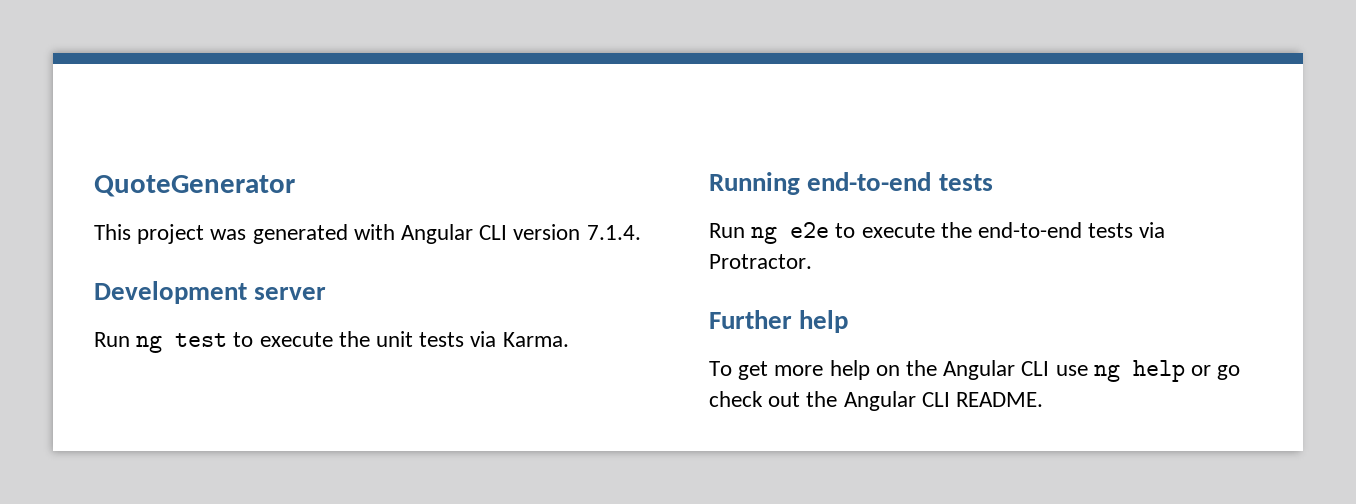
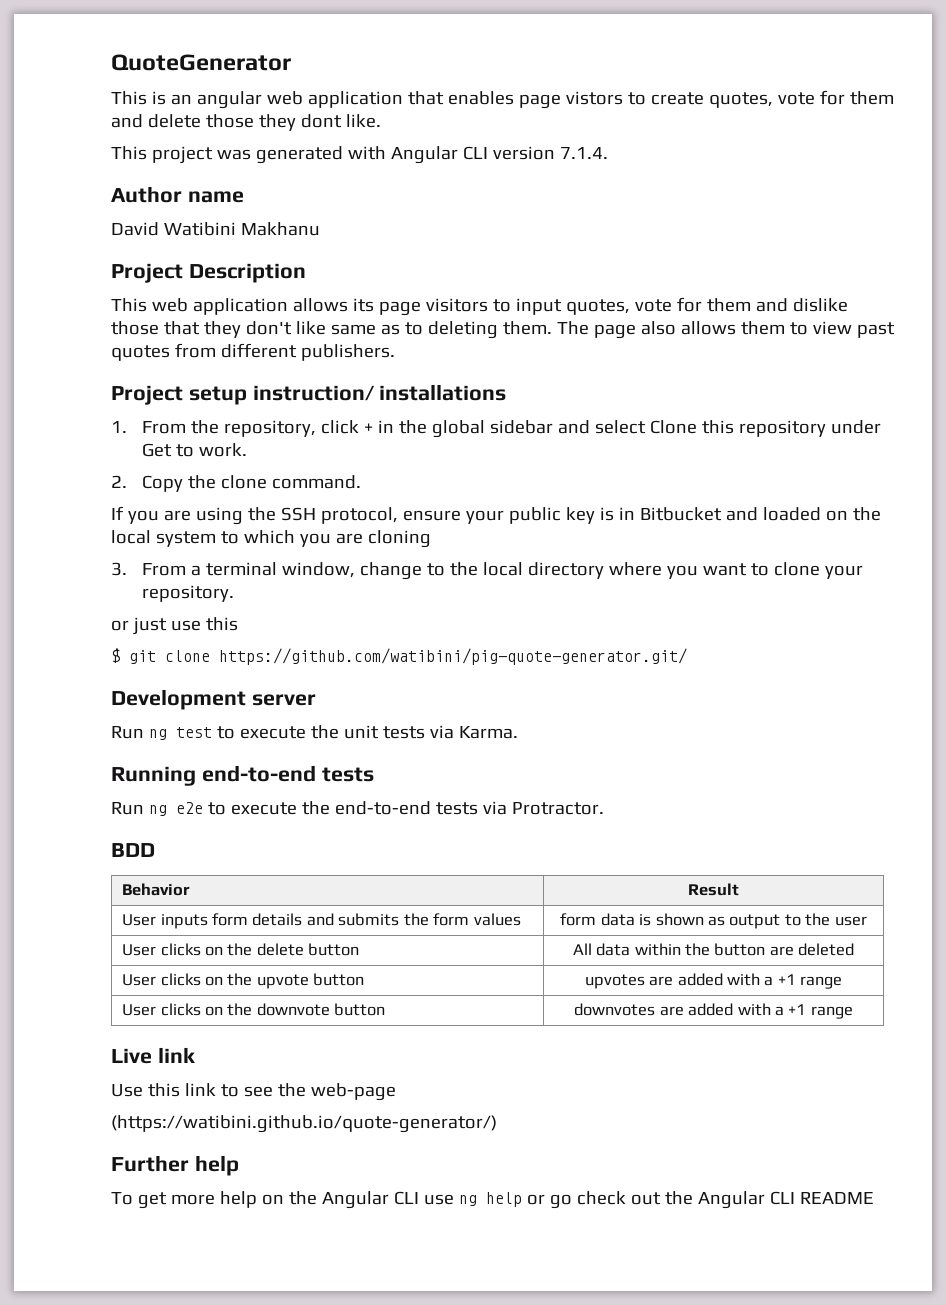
(295, 186) none -> [111,90,894,109] [111,114,381,131] // This is an angular web application that enables page vistors to create quotes, vote for them and delete those they dont like.
(641, 232) none -> [111,186,244,203] [111,222,320,236] [111,263,306,283] [111,297,848,316] [111,321,895,339] [111,343,395,361] [111,384,507,405] [111,420,882,438] [142,443,248,457] [111,475,362,492] [111,506,881,525] [111,530,431,548] [111,562,864,580] [142,585,235,602] [111,617,238,635] [111,648,687,665] // Author name // David Watibini Makhanu // Project Description // This web application allows its page visitors to input quotes, vote for them and dislike those that they don't like same as to deleting them. The page also allows them to view past quotes from different publishers. // Project setup instruction/ installations // 1. From the repository, click + in the global sidebar and select Clone this repository under Get to work. // 2. Copy the clone command. // If you are using the SSH protocol, ensure your public key is in Bitbucket and loaded on the local system to which you are cloning // 3. From a terminal window, change to the local directory where you want to clone your repository. // or just use this // $ git clone https://github.com/watibini/pig-quote-generator.git/
(812, 261) none -> [111,843,155,857] [122,883,191,896] [688,883,739,896] [122,913,521,929] [560,913,867,929] [122,943,360,956] [572,943,855,956] [122,973,365,989] [584,973,843,989] [122,1003,386,1016] [574,1003,853,1019] [111,1047,195,1064] [111,1083,396,1101] [111,1115,497,1133] // BDD // Behavior | Result // User inputs form details and submits the form values | form data is shown as output to the user // User clicks on the delete button | All data within the button are deleted // User clicks on the upvote button | upvotes are added with a +1 range // User clicks on the downvote button | downvotes are added with a +1 range // Live link // Use this link to see the web-page // (https://watibini.github.io/quote-generator/)
[956,392,1044,407] README. -> [799,1192,874,1204] README

